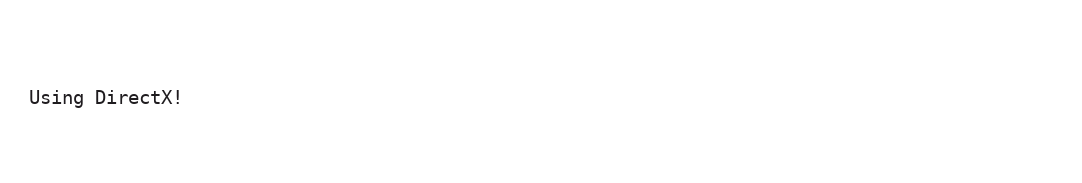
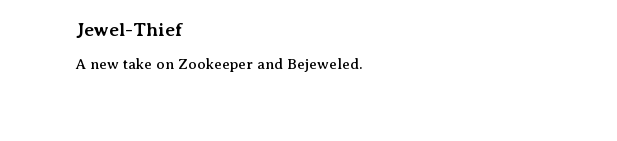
[29,90,183,108] Using DirectX! -> [76,23,183,38] [75,58,364,72] Jewel-Thief // A new take on Zookeeper and Bejeweled.

